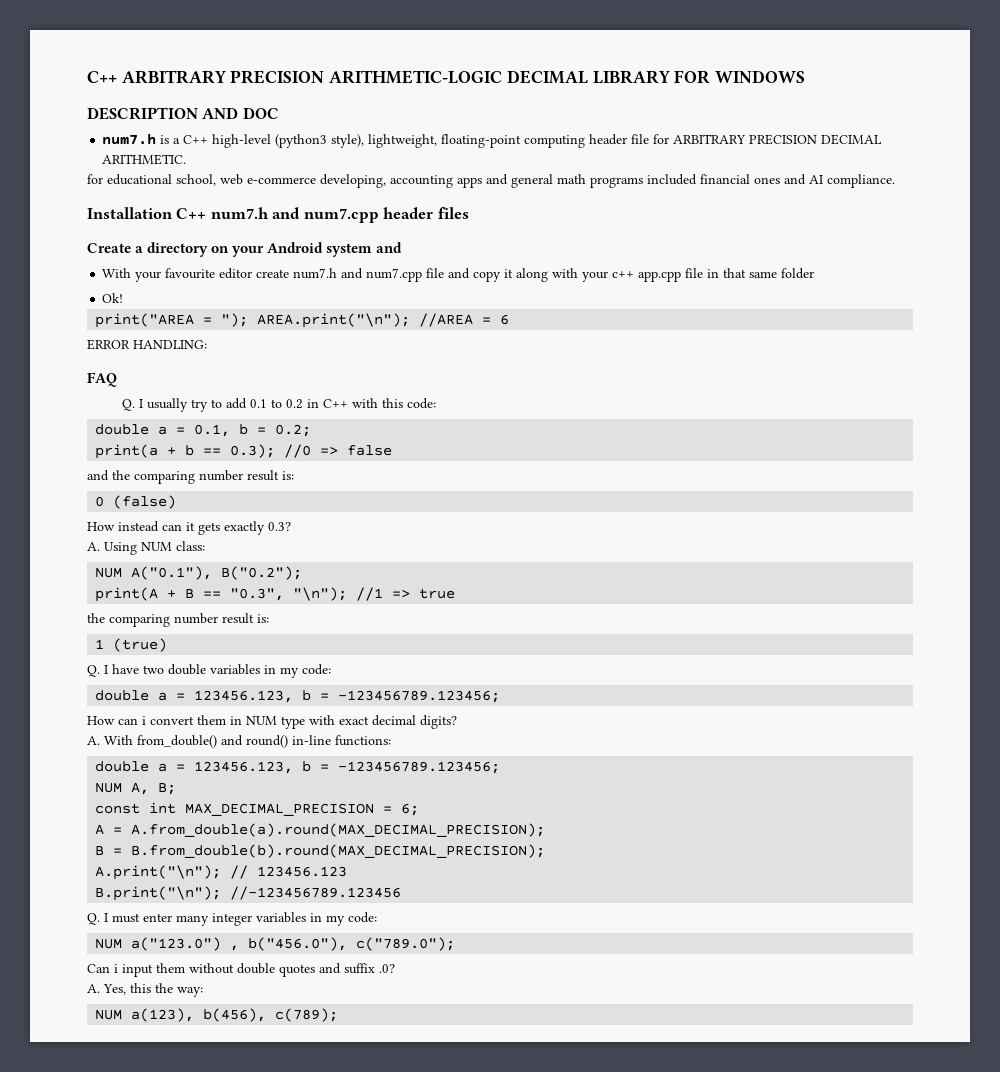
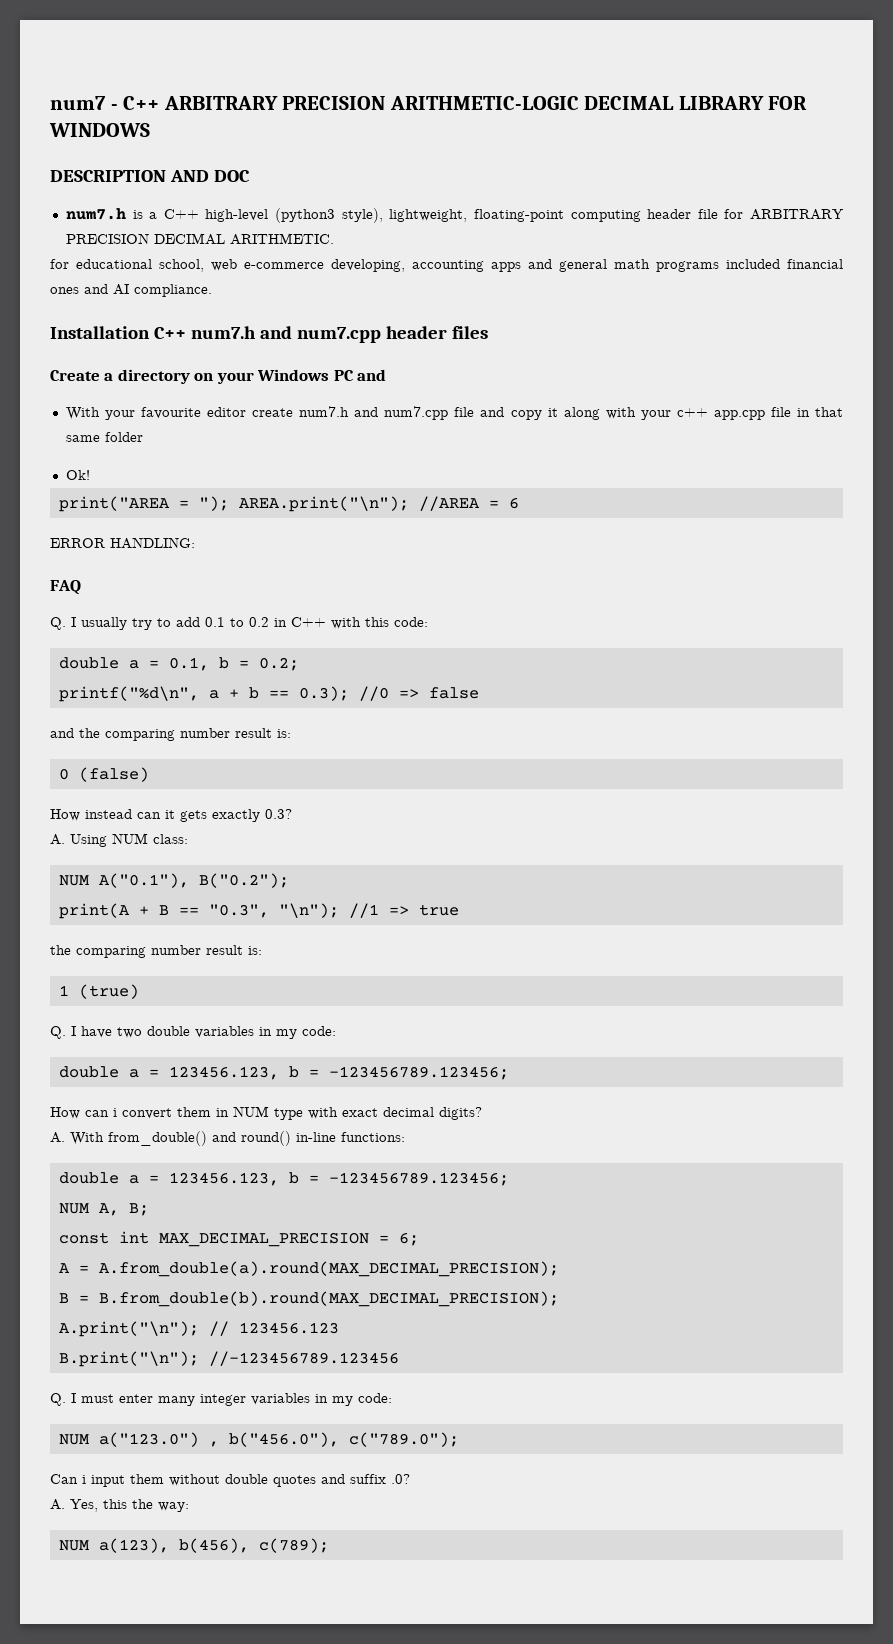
(87, 77) none -> [50,96,118,110] num7 -
[267,242,373,257] Android system -> [257,369,354,381] Windows PC
[95,444,159,459] print(a -> [58,686,219,702] printf("%d\n", a

